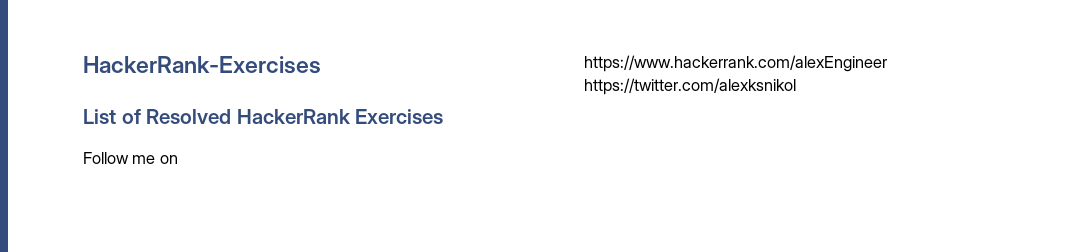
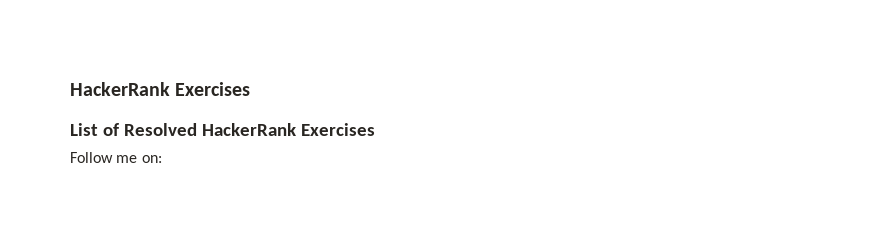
[83,56,321,74] HackerRank-Exercises -> [70,82,251,96] HackerRank Exercises
[159,155,178,164] [584,55,887,72] [584,78,796,95] on // https://www.hackerrank.com/alexEngineer https://twitter.com/alexksnikol -> [141,155,162,163] on:

